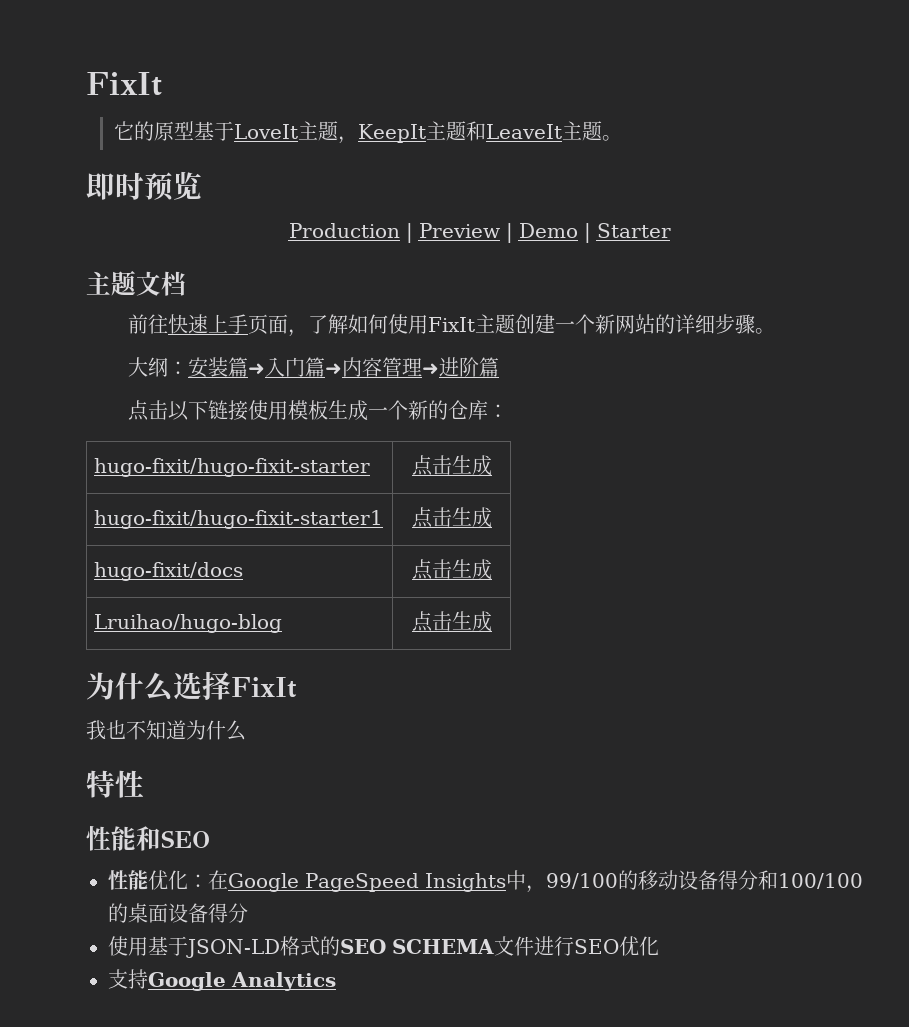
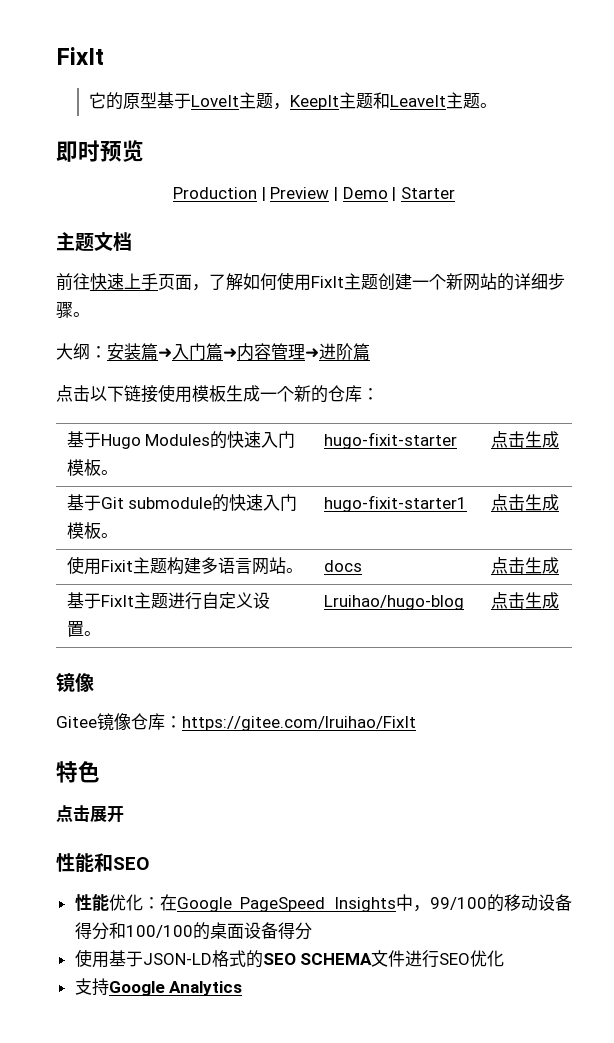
[94,458,371,477] [411,455,492,476] [94,510,384,529] [411,507,492,528] [94,562,244,581] [411,559,492,580] [94,614,283,633] [411,611,492,632] [86,671,297,702] [86,720,246,741] [86,770,144,798] hugo-fixit/hugo-fixit-starter | 点击生成 // hugo-fixit/hugo-fixit-starter1 | 点击生成 // hugo-fixit/docs | 点击生成 // Lruihao/hugo-blog | 点击生成 // 为什么选择FixIt // 我也不知道为什么 // 特性 -> [66,431,296,449] [66,459,118,476] [323,432,457,449] [491,431,559,448] [66,494,298,512] [66,522,118,539] [323,495,467,512] [491,494,559,511] [66,556,303,575] [323,560,362,572] [491,557,559,574] [66,592,270,610] [66,621,101,637] [323,595,464,610] [491,592,559,609] [56,672,94,692] [56,713,416,731] [56,761,100,783] [56,805,124,823] 基于Hugo Modules的快速入门模板。 | hugo-fixit-starter | 点击生成 // 基于Git submodule的快速入门模板。 | hugo-fixit-starter1 | 点击生成 // 使用Fixit主题构建多语言网站。 | docs | 点击生成 // 基于FixIt主题进行自定义设置。 | Lruihao/hugo-blog | 点击生成 // 镜像 // Gitee镜像仓库：https://gitee.com/lruihao/FixIt // 特色 // 点击展开

